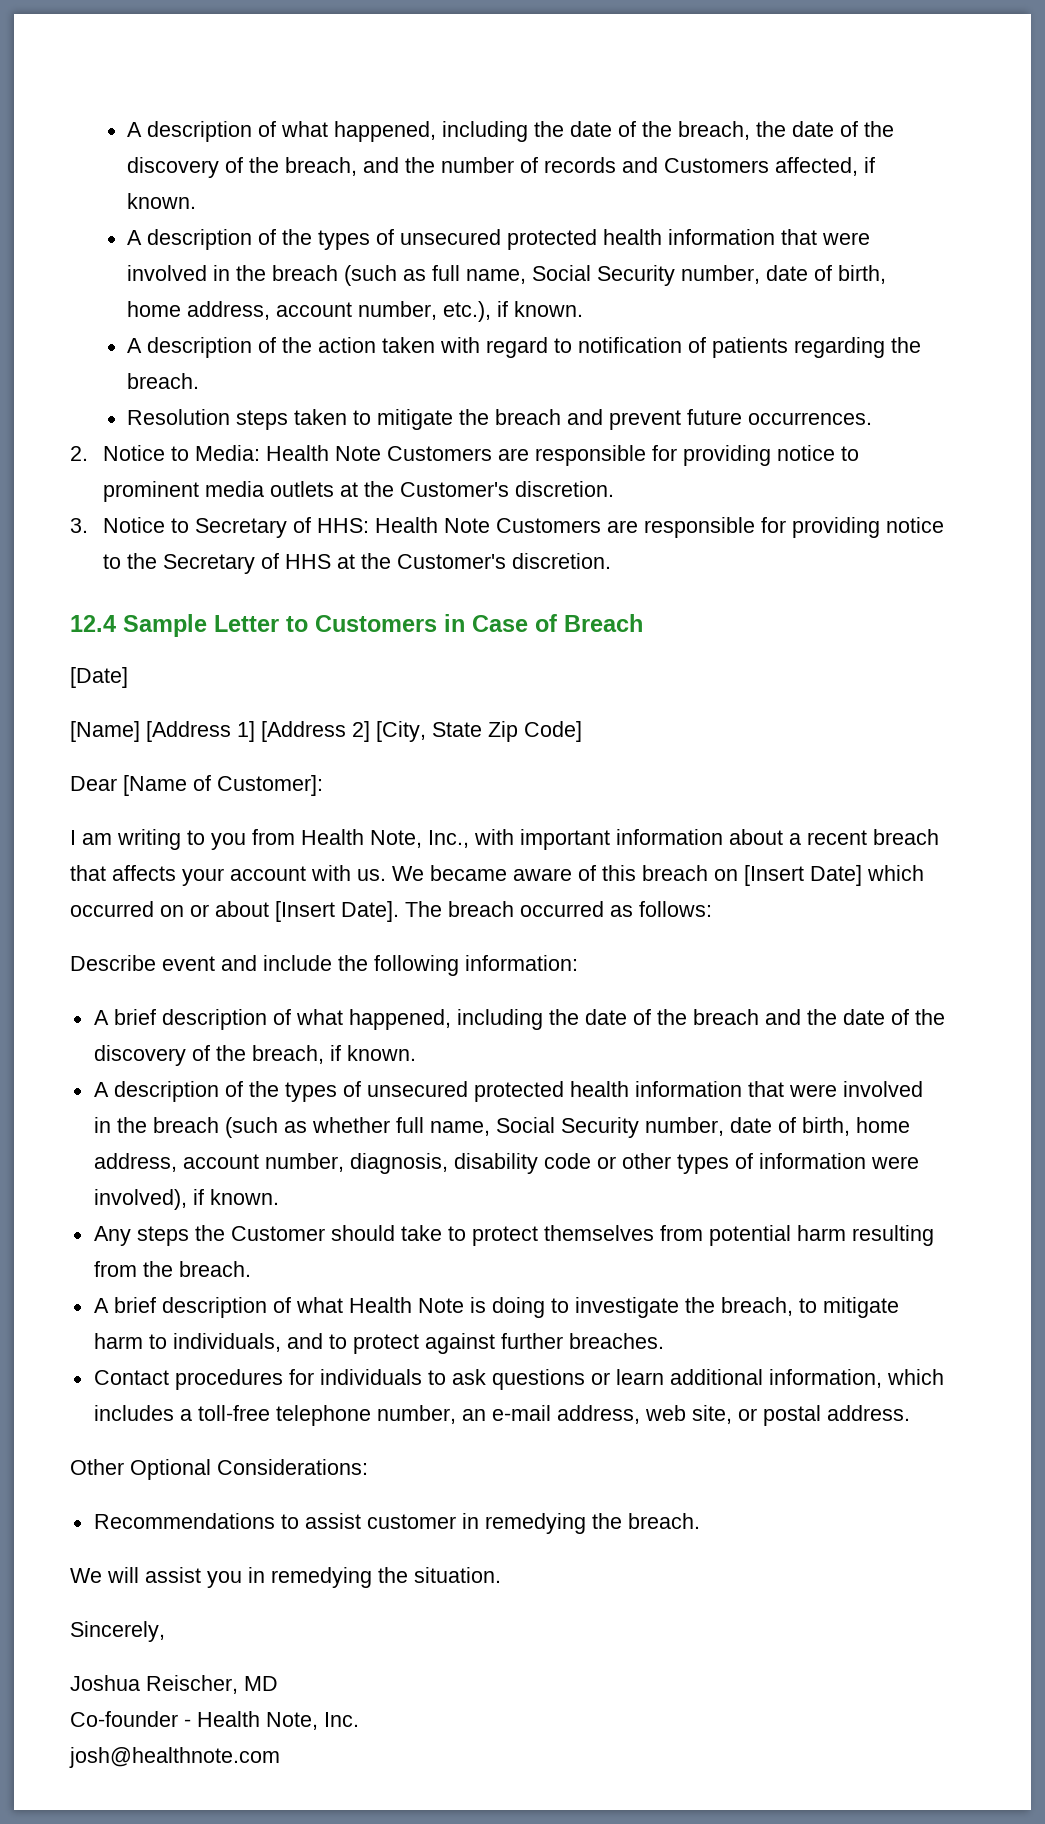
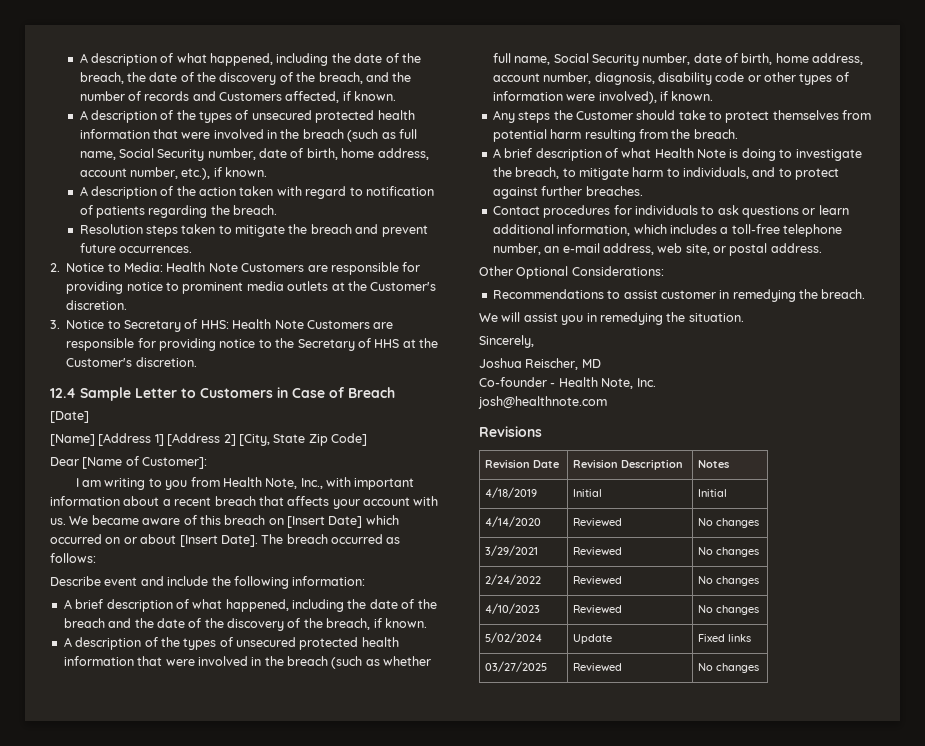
(280, 1757) none -> [479,426,542,437] [485,459,560,468] [573,459,684,470] [698,460,730,468] [485,487,538,498] [573,489,603,497] [698,489,728,497] [485,516,542,527] [573,518,623,526] [698,518,760,528] [485,545,539,556] [573,547,623,555] [698,547,760,557] [485,574,542,585] [573,576,623,584] [698,576,760,586] [485,603,541,614] [573,605,623,613] [698,605,760,615] [485,632,543,643] [573,634,613,644] [698,634,752,642] [485,661,548,672] [573,663,623,671] [698,663,760,673] // Revisions // Revision Date | Revision Description | Notes // 4/18/2019 | Initial | Initial // 4/14/2020 | Reviewed | No changes // 3/29/2021 | Reviewed | No changes // 2/24/2022 | Reviewed | No changes // 4/10/2023 | Reviewed | No changes // 5/02/2024 | Update | Fixed links // 03/27/2025 | Reviewed | No changes

